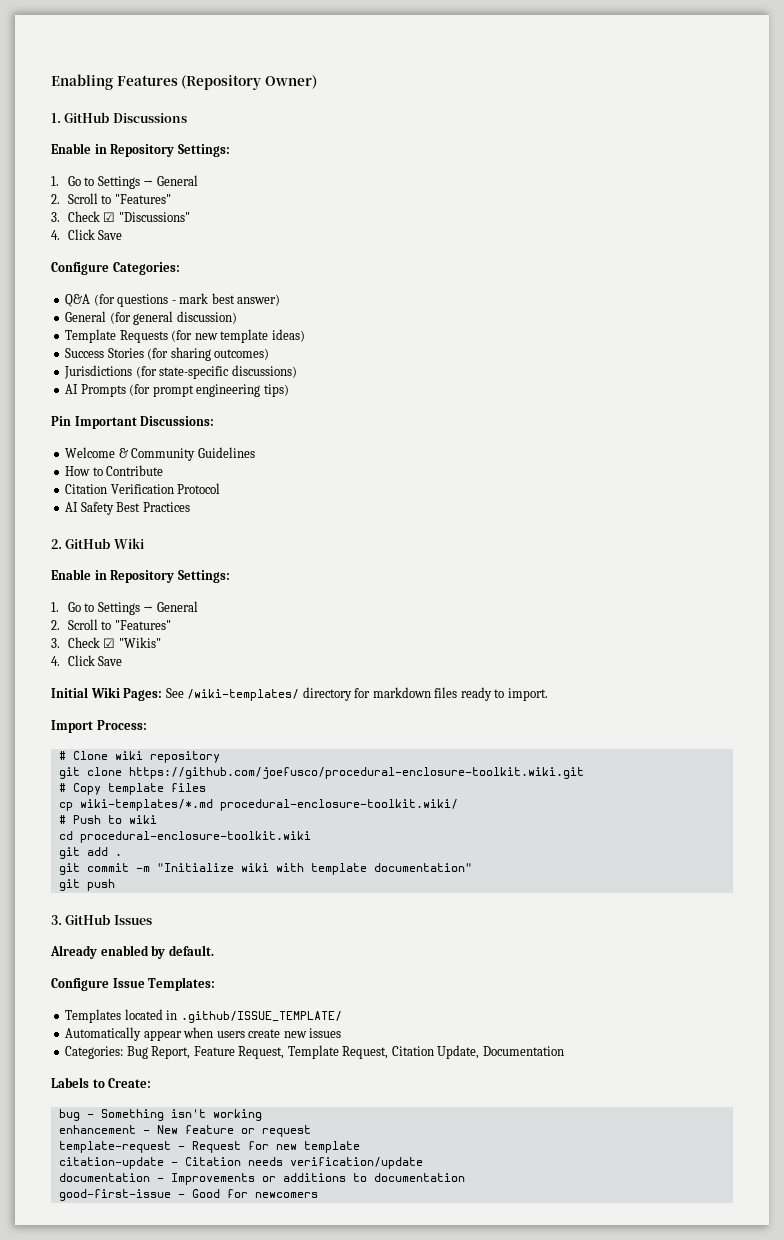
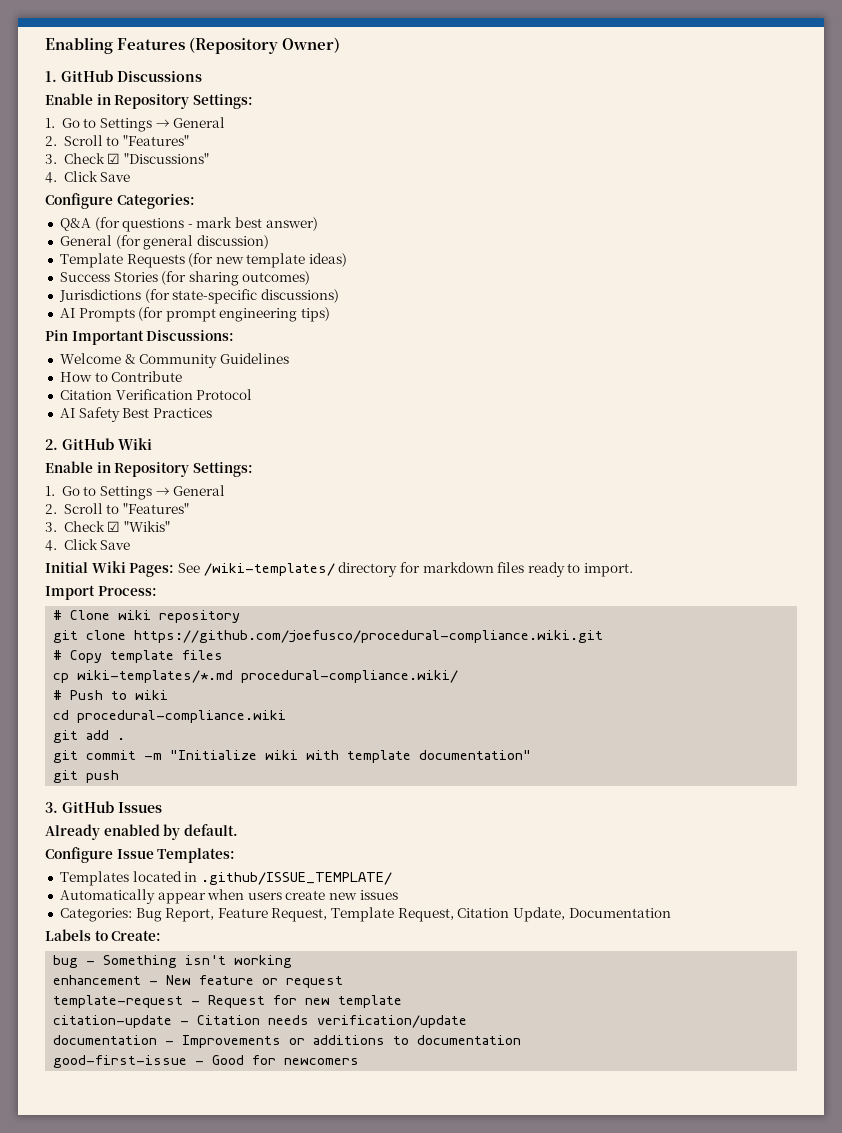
[128,767,584,779] https://github.com/joefusco/procedural-enclosure-toolkit.wiki.git -> [134,630,604,643] https://github.com/joefusco/procedural-compliance.wiki.git
[219,799,458,811] procedural-enclosure-toolkit.wiki/ -> [241,670,459,683] procedural-compliance.wiki/
[79,831,311,843] procedural-enclosure-toolkit.wiki -> [77,710,287,723] procedural-compliance.wiki

